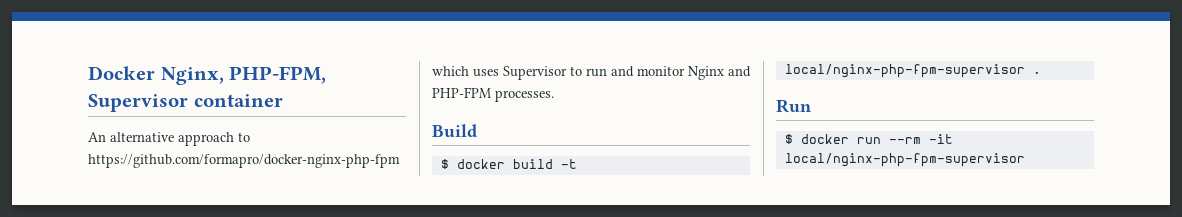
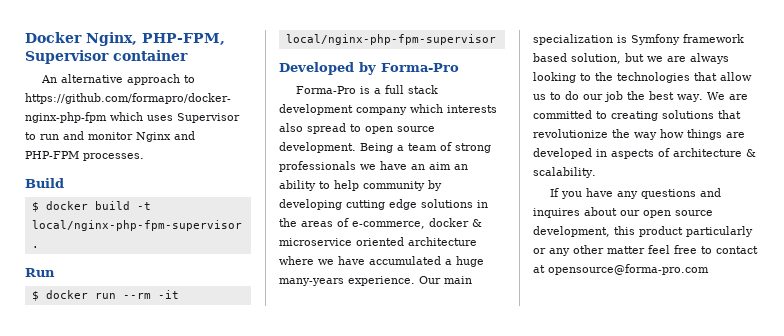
(1025, 160) none -> [279,62,459,75] [295,85,438,94] [279,104,497,115] [279,123,435,134] [279,142,491,153] [279,161,468,172] [279,180,442,191] [279,199,488,210] [279,218,482,229] [279,237,477,246] [279,256,484,267] [279,276,472,286] [533,34,744,45] [533,53,729,64] [533,72,752,83] [533,91,748,102] [533,110,741,121] [533,129,745,140] [533,148,756,159] [533,167,596,178] [549,188,721,199] [533,207,713,218] [533,226,753,237] [533,245,758,256] [533,264,709,275] // Developed by Forma-Pro // Forma-Pro is a full stack development company which interests also spread to open source development. Being a team of strong professionals we have an aim an ability to help community by developing cutting edge solutions in the areas of e-commerce, docker & microservice oriented architecture where we have accumulated a huge many-years experience. Our main specialization is Symfony framework based solution, but we are always looking to the technologies that allow us to do our job the best way. We are committed to creating solutions that revolutionize the way how things are developed in aspects of architecture & scalability. // If you have any questions and inquires about our open source development, this product particularly or any other matter feel free to contact at opensource@forma-pro.com

